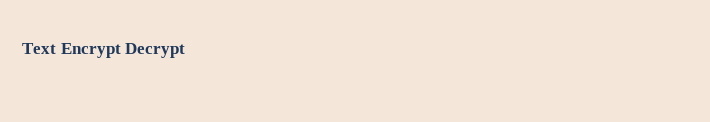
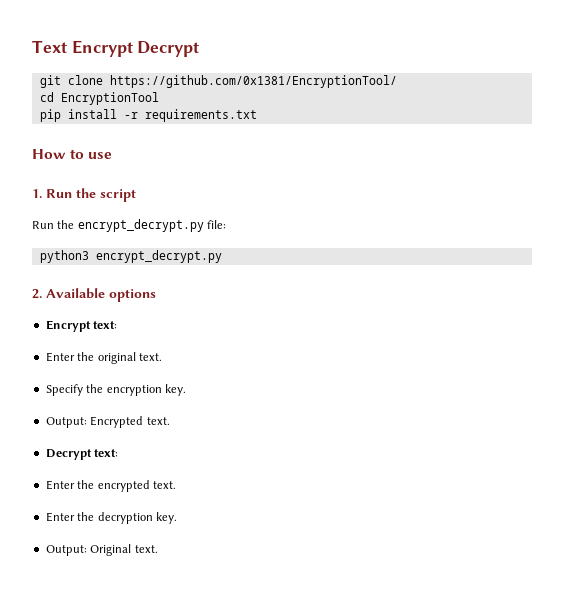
(186, 50) none -> [39,75,397,88] [39,92,159,105] [39,109,257,122] [32,149,113,159] [32,188,136,202] [32,219,227,232] [39,250,222,263] [32,288,156,302] [45,320,118,332] [45,352,162,364] [45,384,186,396] [45,416,170,428] [45,449,119,460] [45,480,176,492] [45,512,177,524] [45,544,158,556] // git clone https://github.com/0x1381/EncryptionTool/ // cd EncryptionTool // pip install -r requirements.txt // How to use // 1. Run the script // Run the encrypt_decrypt.py file: // python3 encrypt_decrypt.py // 2. Available options // Encrypt text: // Enter the original text. // Specify the encryption key. // Output: Encrypted text. // Decrypt text: // Enter the encrypted text. // Enter the decryption key. // Output: Original text.

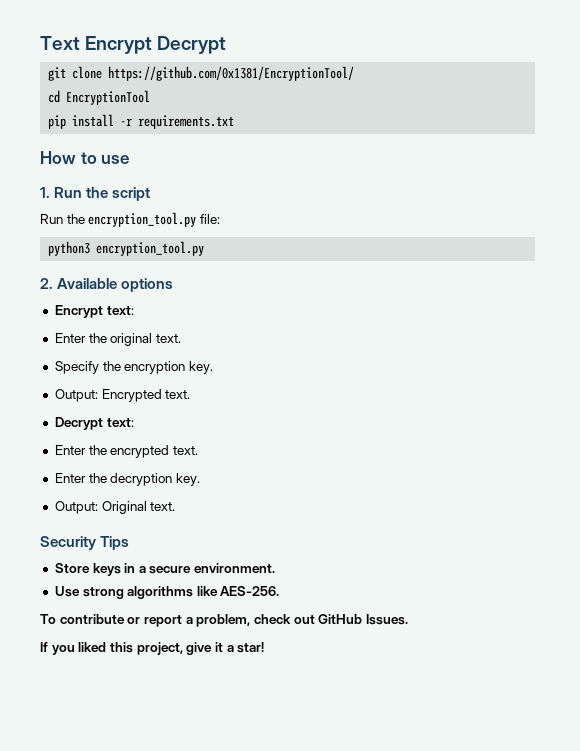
[77,219,204,232] encrypt_decrypt.py -> [88,212,197,227] encryption_tool.py
[95,250,222,263] encrypt_decrypt.py -> [96,241,205,256] encryption_tool.py
(158, 549) none -> [40,536,130,550] [54,563,276,576] [54,586,280,599] [40,614,408,627] [40,642,265,655] // Security Tips // Store keys in a secure environment. // Use strong algorithms like AES-256. // To contribute or report a problem, check out GitHub Issues. // If you liked this project, give it a star!

